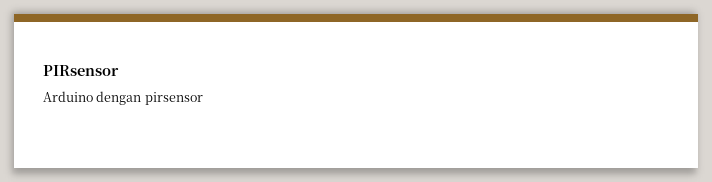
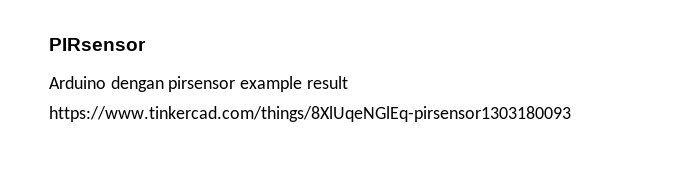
(203, 98) none -> [240,76,348,92] [49,106,571,122] example result https://www.tinkercad.com/things/8XlUqeNGlEq-pirsensor1303180093

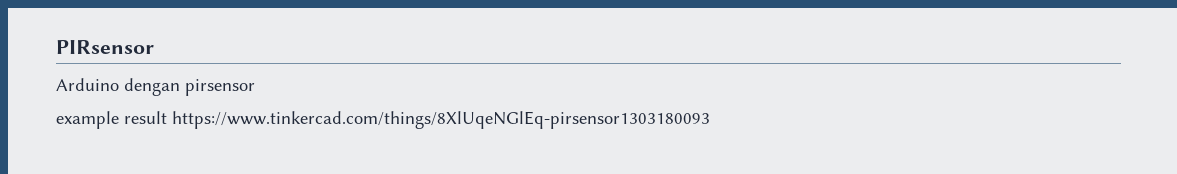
(236, 84) none -> (255, 87) //

